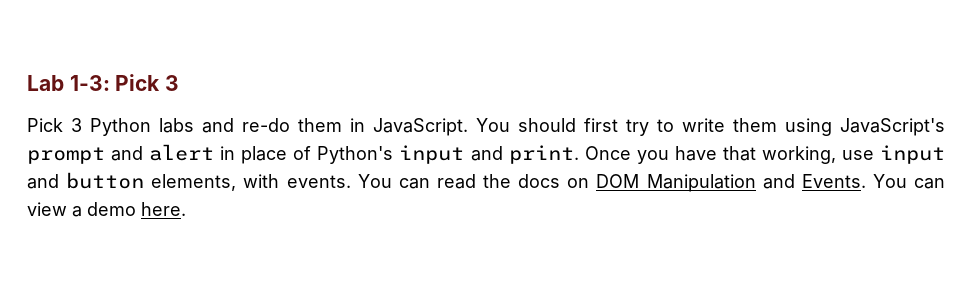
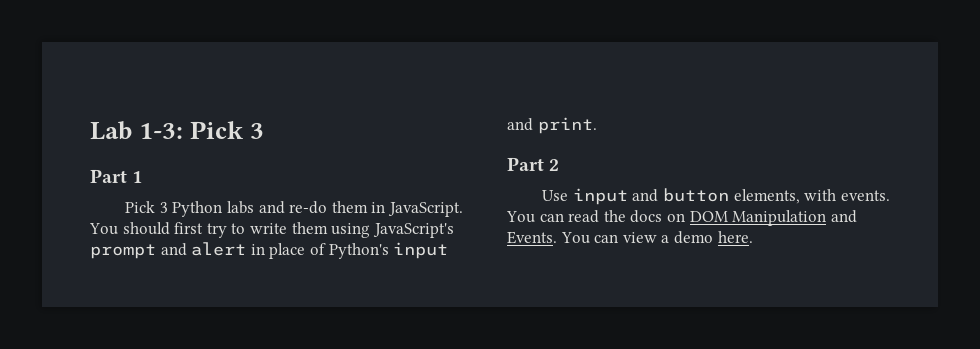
(180, 83) none -> [90,169,143,183] // Part 1
[584,146,874,164] Once you have that working, use -> [507,157,560,171] [542,190,569,201] // Part 2 // Use

